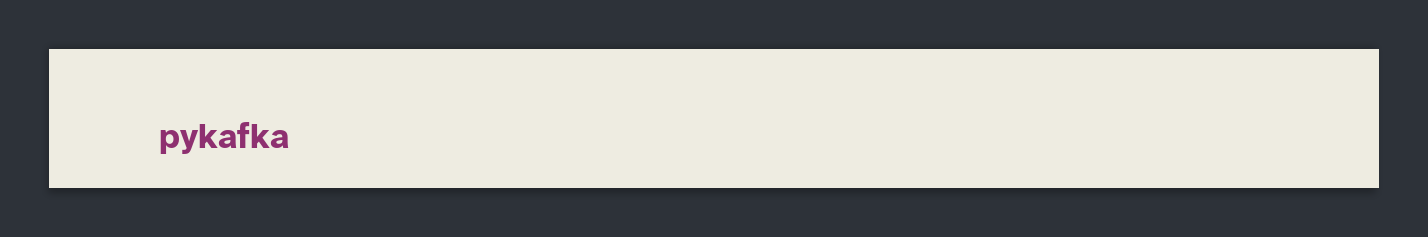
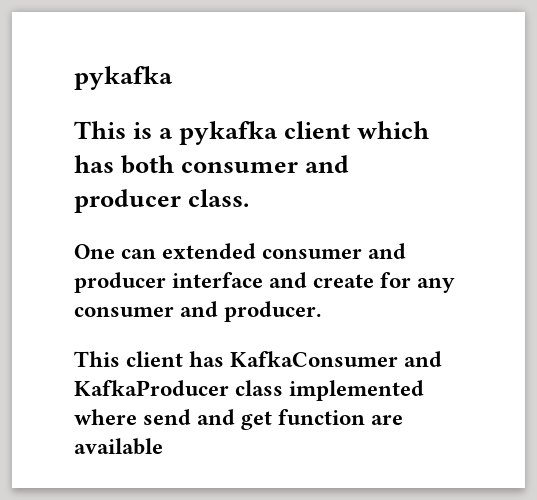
[159,122,289,154] pykafka -> [74,66,173,90] [74,121,430,145] [74,155,350,174] [74,189,250,213] [74,243,407,259] [74,272,456,293] [74,301,322,322] [74,351,443,367] [74,380,425,401] [74,409,404,430] [74,438,163,455] pykafka // This is a pykafka client which has both consumer and producer class. // One can extended consumer and producer interface and create for any consumer and producer. // This client has KafkaConsumer and KafkaProducer class implemented where send and get function are available

